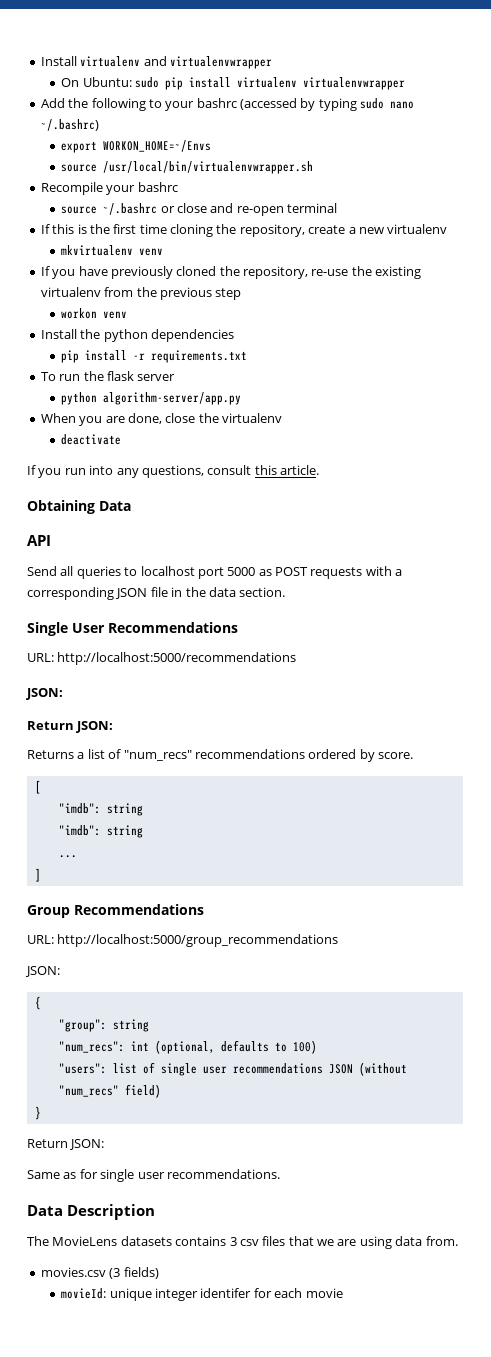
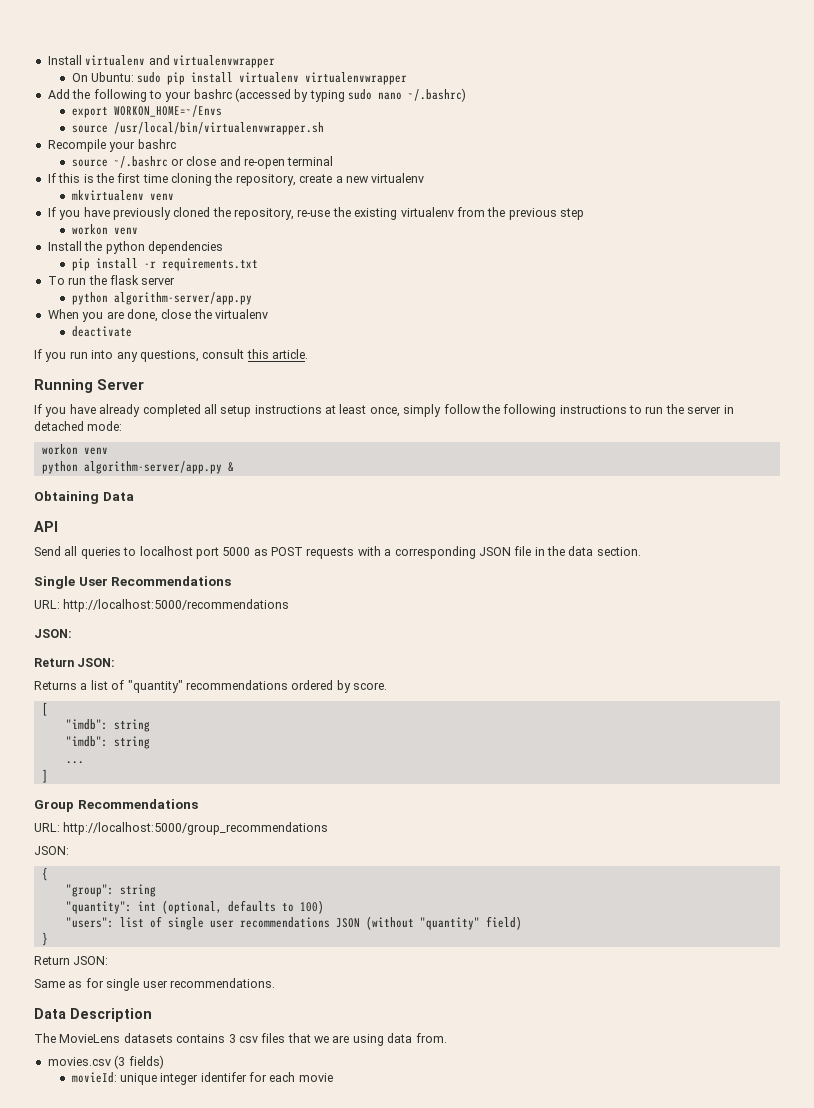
(319, 470) none -> [34,379,144,393] [34,404,734,417] [34,421,123,431] [41,444,108,455] [41,461,234,474] // Running Server // If you have already completed all setup instructions at least once, simply follow the following instructions to run the server in detached mode: // workon venv // python algorithm-server/app.py &
[123,750,192,761] "num_recs" -> [127,680,183,693] "quantity"
[58,1041,125,1053] "num_recs": -> [65,901,132,914] "quantity":
[58,1085,119,1097] "num_recs" -> [419,917,480,930] "quantity"

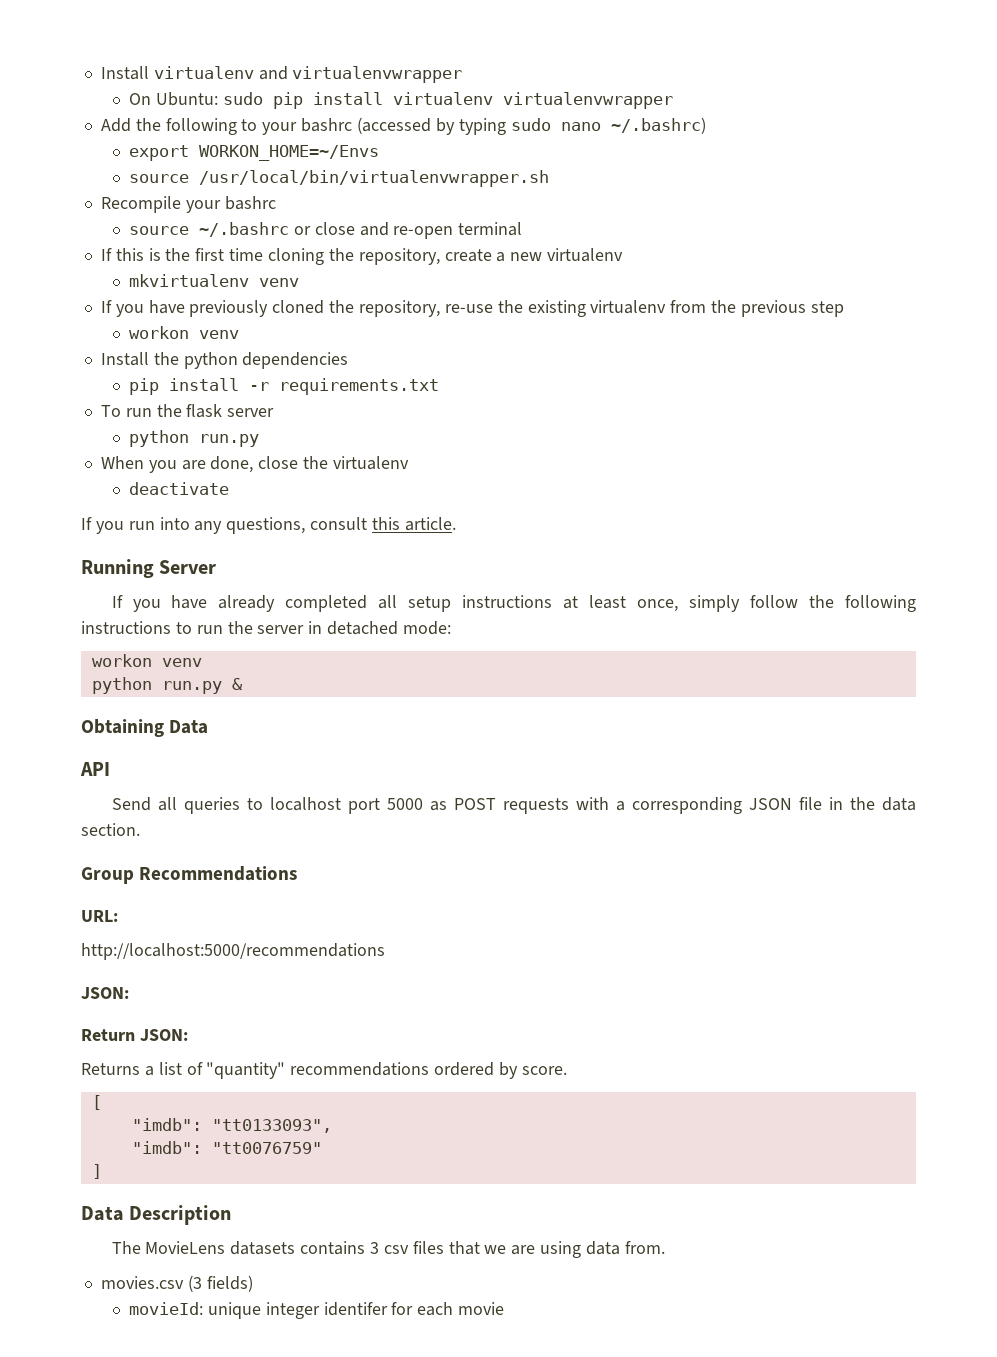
[113,292,252,305] algorithm-server/app.py -> [199,434,260,447] run.py
[83,461,222,474] algorithm-server/app.py -> [161,681,222,694] run.py
[34,576,232,589] [34,600,60,609] Single User Recommendations // URL: -> [81,866,298,884] [81,910,118,922] Group Recommendations // URL: //
[113,719,150,732] [65,736,150,749] [65,761,84,764] string // "imdb": string // ... -> [211,1119,332,1133] [131,1141,322,1154] "tt0133093", // "imdb": "tt0076759"
[34,799,198,812] [34,822,329,835] [34,846,69,855] [41,867,48,881] [65,884,156,897] [65,900,324,914] [65,916,522,930] [41,932,48,946] [34,956,109,965] [34,978,275,991] // Group Recommendations // URL: http://localhost:5000/group_recommendations // JSON: // { // "group": string // "quantity": int (optional, defaults to 100) // "users": list of single user recommendations JSON (without "quantity" field) // } // Return JSON: // Same as for single user recommendations. -> (102, 1171) none

